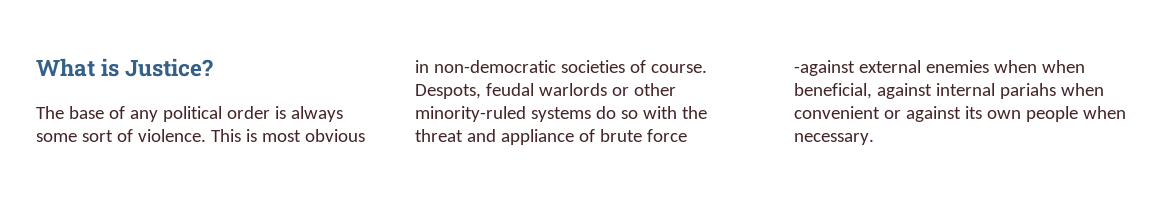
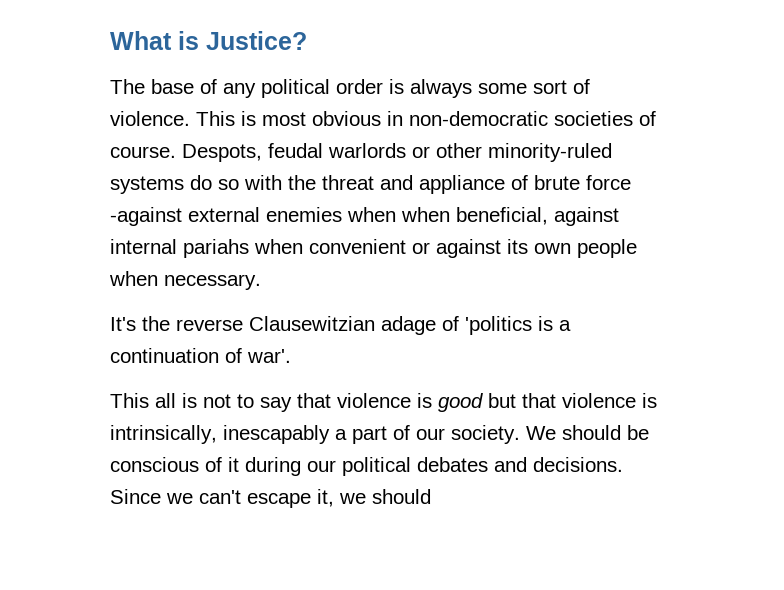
(874, 139) none -> [110,316,571,335] [110,348,291,363] [110,393,657,412] [110,425,649,444] [110,457,623,476] [110,489,431,508] // It's the reverse Clausewitzian adage of 'politics is a continuation of war'. // This all is not to say that violence is good but that violence is intrinsically, inescapably a part of our society. We should be conscious of it during our political debates and decisions. Since we can't escape it, we should

